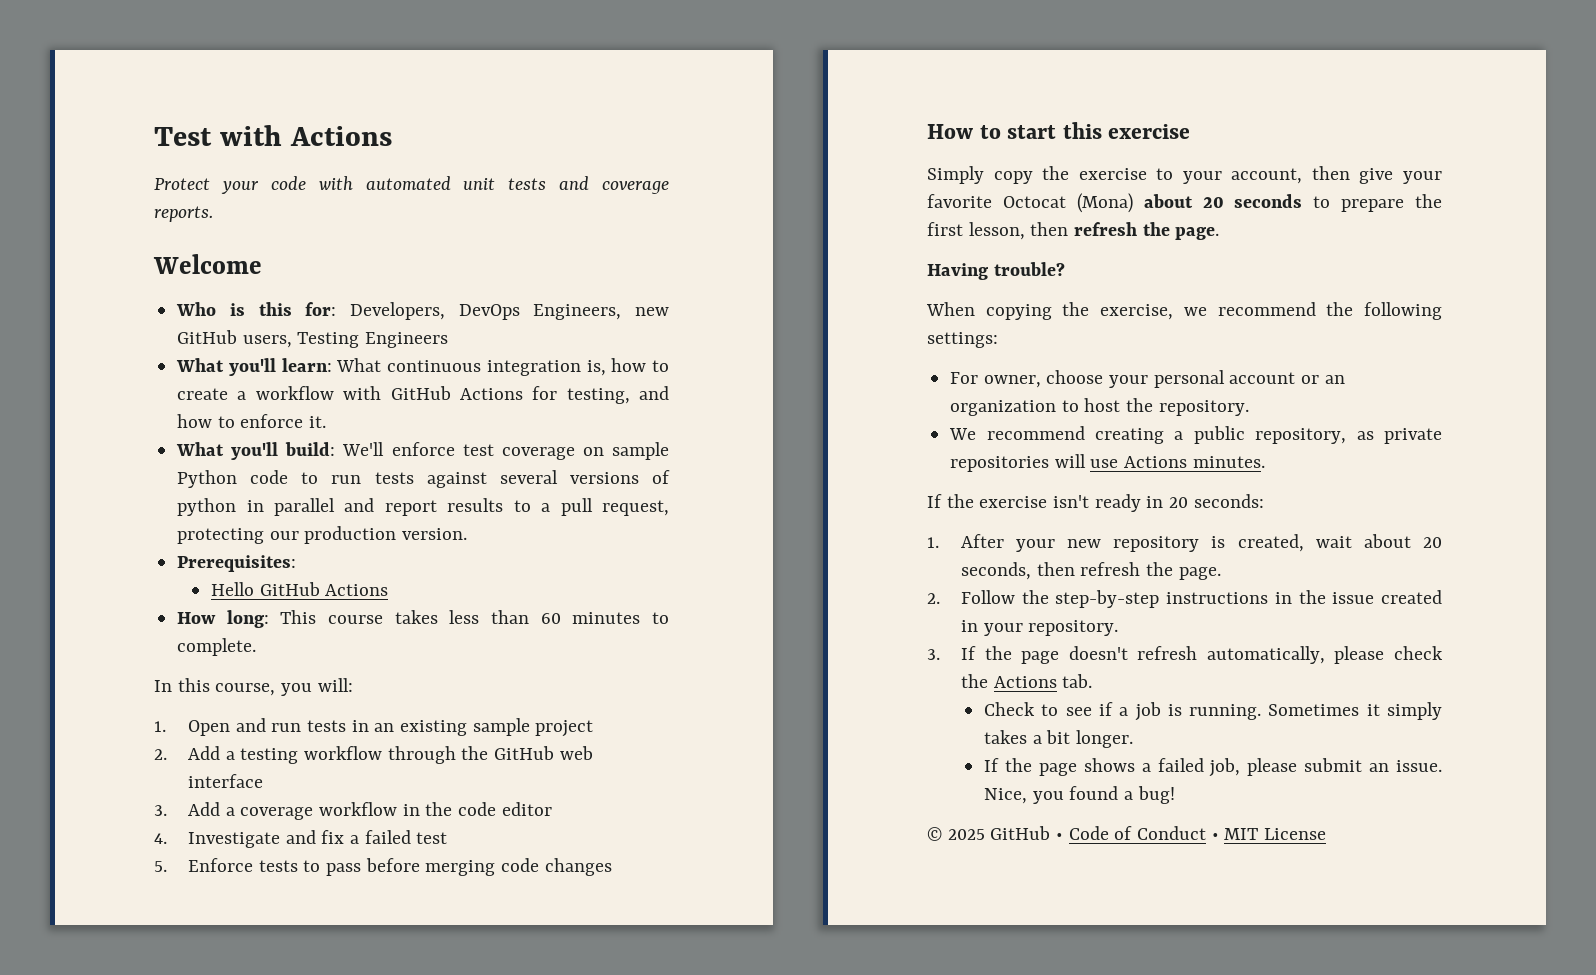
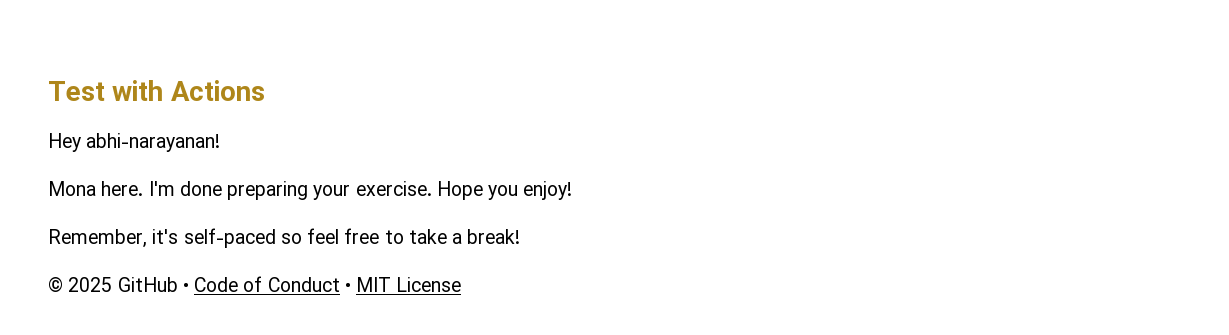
[154,176,669,194] [154,206,213,222] [153,254,262,274] [176,302,669,320] [177,330,449,348] [176,358,669,376] [177,386,669,404] [177,414,327,428] [176,442,669,460] [177,470,670,488] [177,498,669,516] [177,526,468,544] [177,555,297,572] [211,582,389,596] [177,610,669,628] [177,638,257,656] [154,678,353,696] [154,718,594,737] [154,746,593,764] [187,774,263,788] [154,802,552,820] [154,830,448,848] [154,858,612,876] [927,122,1191,139] [927,166,1442,184] [927,193,1442,213] [927,222,1220,240] [927,262,1065,280] [926,302,1442,320] [927,332,998,348] [950,370,1345,388] [950,398,1249,416] [949,426,1442,444] [950,454,1265,472] [927,494,1264,512] [927,534,1442,552] [960,562,1221,580] [927,590,1442,608] [960,620,1119,636] [927,646,1443,664] [960,674,1093,688] [984,702,1442,721] [984,730,1134,748] [984,758,1442,777] [984,786,1175,804] Protect your code with automated unit tests and coverage reports. // Welcome // Who is this for: Developers, DevOps Engineers, new GitHub users, Testing Engineers // What you'll learn: What continuous integration is, how to create a workflow with GitHub Actions for testing, and how to enforce it. // What you'll build: We'll enforce test coverage on sample Python code to run tests against several versions of python in parallel and report results to a pull request, protecting our production version. // Prerequisites: // Hello GitHub Actions // How long: This course takes less than 60 minutes to complete. // In this course, you will: // 1. Open and run tests in an existing sample project // 2. Add a testing workflow through the GitHub web interface // 3. Add a coverage workflow in the code editor // 4. Investigate and fix a failed test // 5. Enforce tests to pass before merging code changes // How to start this exercise // Simply copy the exercise to your account, then give your favorite Octocat (Mona) about 20 seconds to prepare the first lesson, then refresh the page. // Having trouble? // When copying the exercise, we recommend the following settings: // For owner, choose your personal account or an organization to host the repository. // We recommend creating a public repository, as private repositories will use Actions minutes. // If the exercise isn't ready in 20 seconds: // 1. After your new repository is created, wait about 20 seconds, then refresh the page. // 2. Follow the step-by-step instructions in the issue created in your repository. // 3. If the page doesn't refresh automatically, please check the Actions tab. // Check to see if a job is running. Sometimes it simply takes a bit longer. // If the page shows a failed job, please submit an issue. Nice, you found a bug! -> [48,133,221,152] [48,181,573,200] [48,228,521,248] Hey abhi-narayanan! // Mona here. I'm done preparing your exercise. Hope you enjoy! // Remember, it's self-paced so feel free to take a break!

